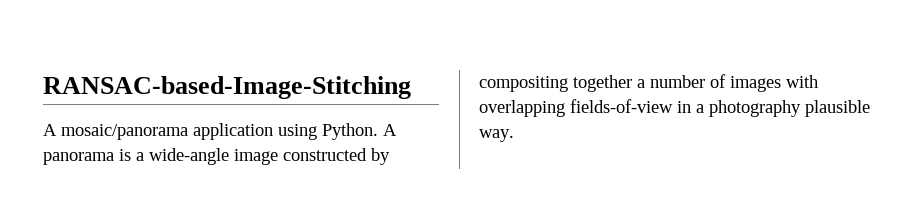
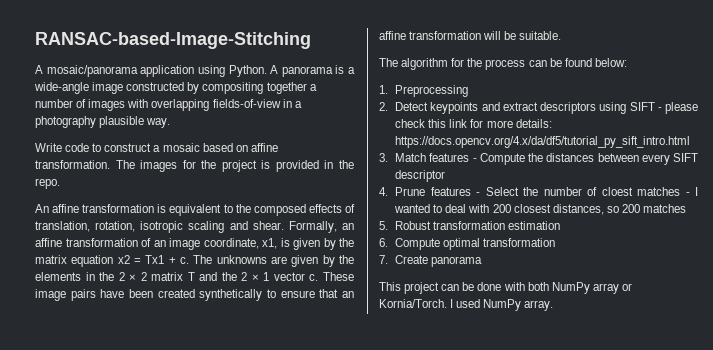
(514, 135) none -> [35,143,278,152] [35,160,354,172] [35,178,60,189] [35,204,355,216] [35,221,354,233] [35,238,354,250] [35,255,354,267] [35,272,354,281] [35,289,354,301] [379,31,562,40] [379,58,627,70] [379,85,469,97] [379,102,698,114] [395,119,552,128] [395,136,691,148] [379,153,698,165] [395,170,446,182] [379,187,698,196] [394,204,687,215] [379,221,561,230] [379,238,556,250] [379,255,483,267] [379,282,632,294] [379,299,554,311] // Write code to construct a mosaic based on affine transformation. The images for the project is provided in the repo. // An affine transformation is equivalent to the composed effects of translation, rotation, isotropic scaling and shear. Formally, an affine transformation of an image coordinate, x1, is given by the matrix equation x2 = Tx1 + c. The unknowns are given by the elements in the 2 × 2 matrix T and the 2 × 1 vector c. These image pairs have been created synthetically to ensure that an affine transformation will be suitable. // The algorithm for the process can be found below: // 1. Preprocessing // 2. Detect keypoints and extract descriptors using SIFT - please check this link for more details: https://docs.opencv.org/4.x/da/df5/tutorial_py_sift_intro.html // 3. Match features - Compute the distances between every SIFT descriptor // 4. Prune features - Select the number of cloest matches - I wanted to deal with 200 closest distances, so 200 matches // 5. Robust transformation estimation // 6. Compute optimal transformation // 7. Create panorama // This project can be done with both NumPy array or Kornia/Torch. I used NumPy array.

